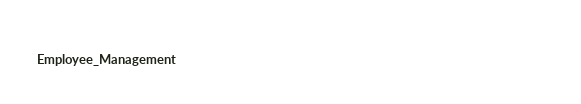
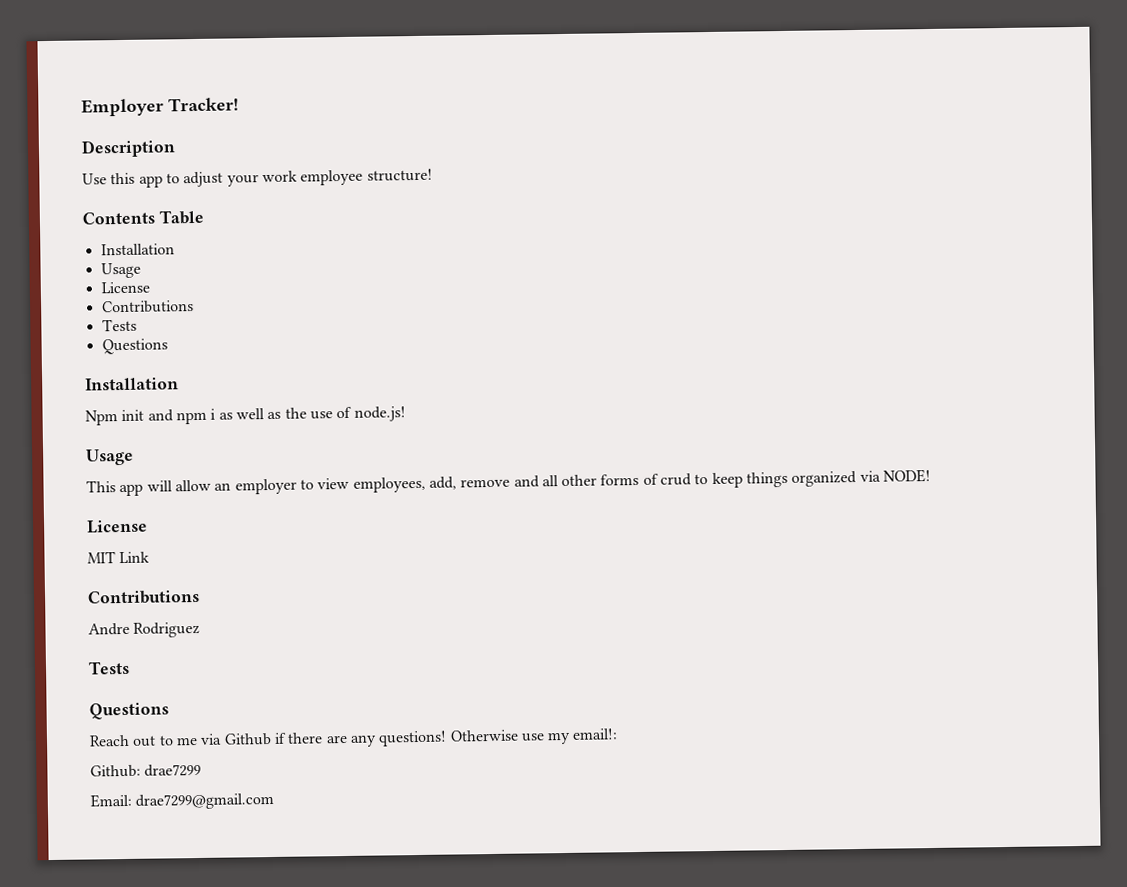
[37,54,176,66] Employee_Management -> [81,97,239,117] [81,139,176,158] [82,168,433,188] [82,209,204,225] [100,243,175,256] [100,262,141,279] [100,281,150,294] [101,300,194,314] [101,318,137,332] [101,338,168,355] [85,377,179,391] [85,406,406,426] [86,448,134,466] [86,468,932,497] [87,519,148,534] [87,551,151,564] [87,589,200,605] [88,621,201,638] [88,660,130,675] [89,702,169,720] [89,728,619,747] [90,763,202,778] [90,792,275,810] Employer Tracker! // Description // Use this app to adjust your work employee structure! // Contents Table // Installation // Usage // License // Contributions // Tests // Questions // Installation // Npm init and npm i as well as the use of node.js! // Usage // This app will allow an employer to view employees, add, remove and all other forms of crud to keep things organized via NODE! // License // MIT Link // Contributions // Andre Rodriguez // Tests // Questions // Reach out to me via Github if there are any questions! Otherwise use my email!: // Github: drae7299 // Email: drae7299@gmail.com

